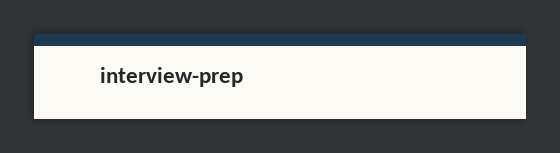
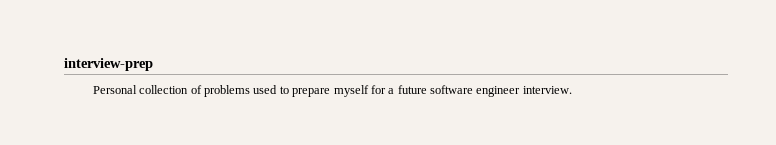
(243, 77) none -> [92,85,572,97] // Personal collection of problems used to prepare myself for a future software engineer interview.

